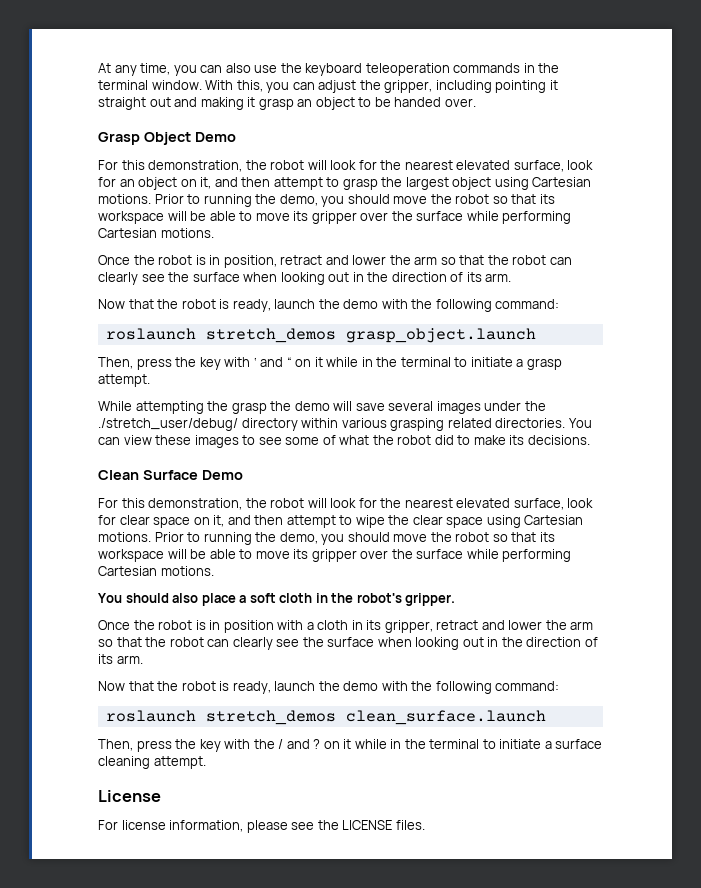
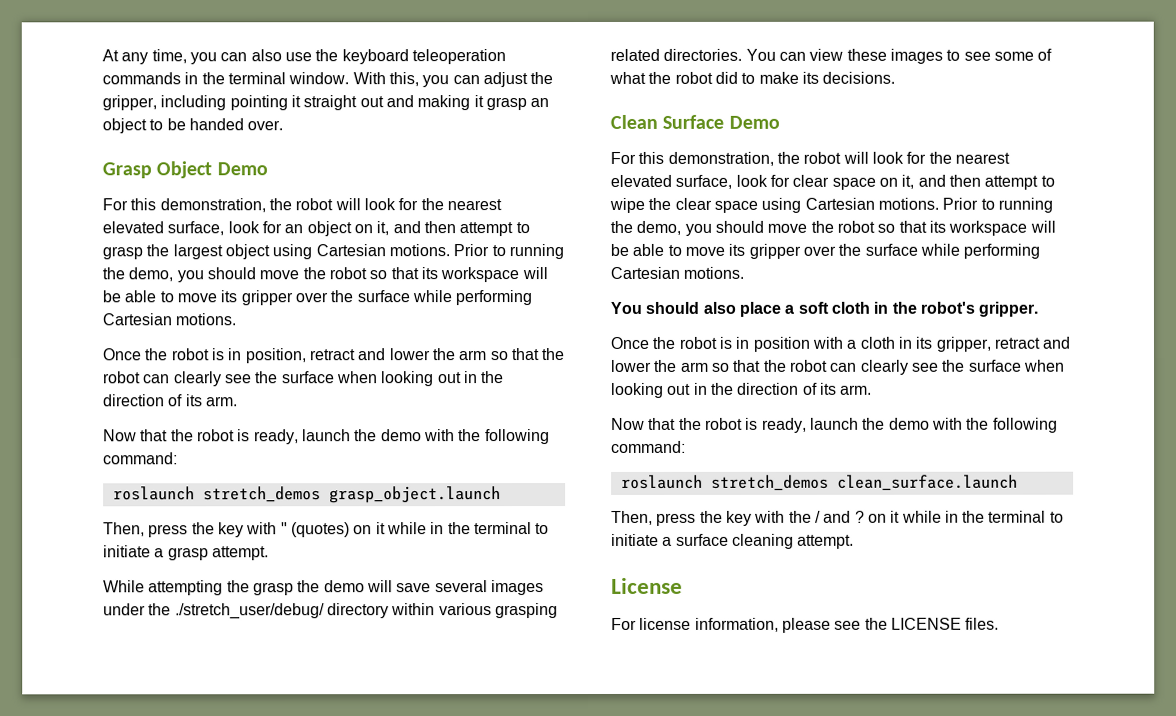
[253,357,292,367] ‘ and “ -> [280,522,350,538] " (quotes)

